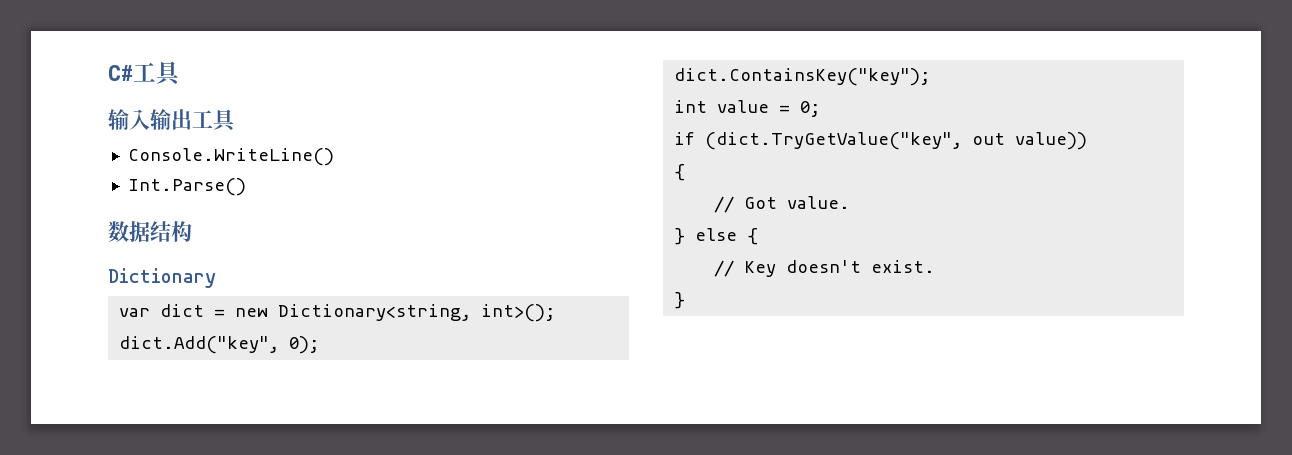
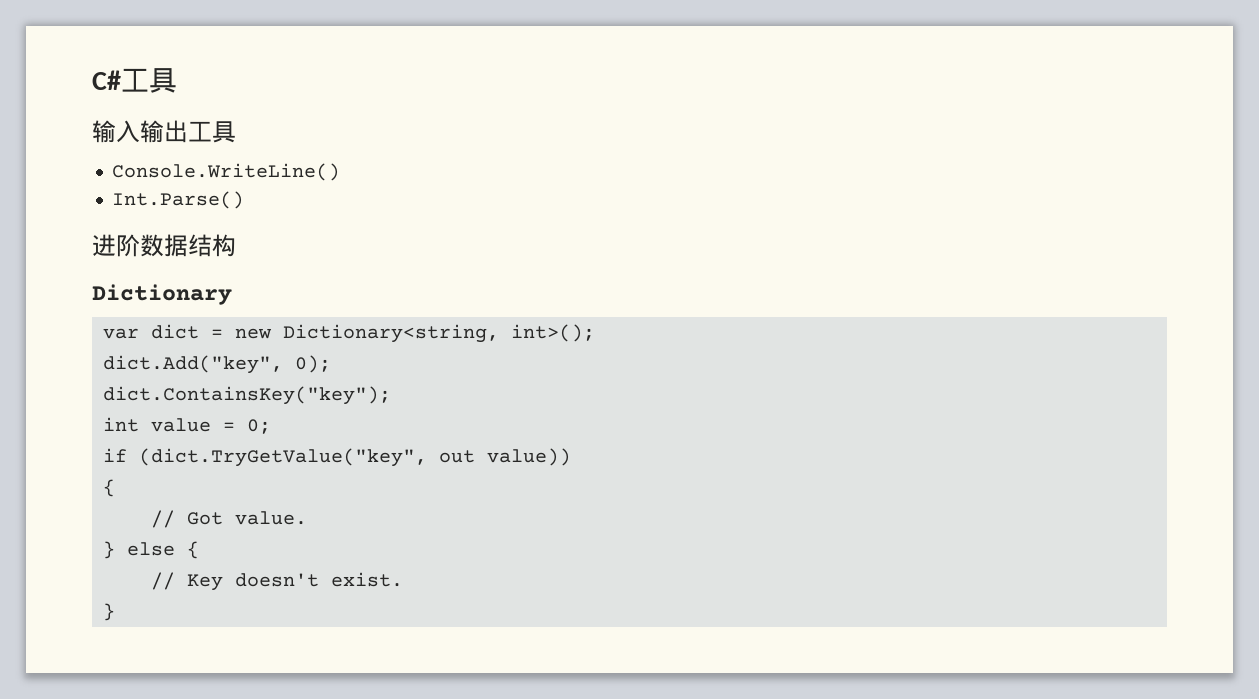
(246, 187) none -> [92,234,140,257] 进阶

